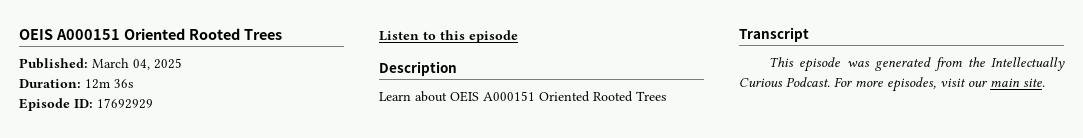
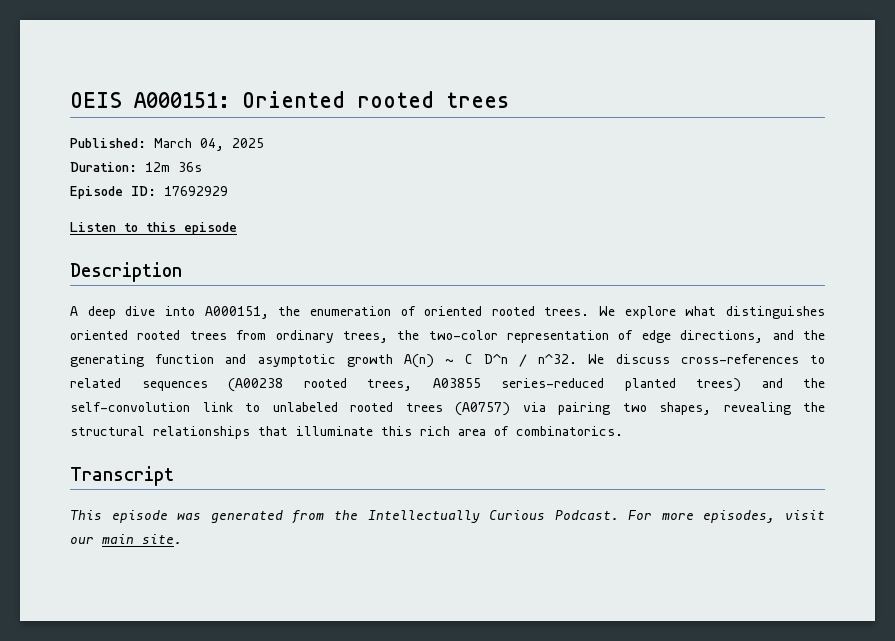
[19,28,282,40] OEIS A000151 Oriented Rooted Trees -> [70,91,509,108] OEIS A000151: Oriented rooted trees
[379,91,666,102] Learn about OEIS A000151 Oriented Rooted Trees -> [70,306,825,319] [70,330,825,343] [70,354,825,368] [70,378,825,392] [70,402,825,416] [70,426,623,439] A deep dive into A000151, the enumeration of oriented rooted trees. We explore what distinguishes oriented rooted trees from ordinary trees, the two-color representation of edge directions, and the generating function and asymptotic growth A(n) ~ C D^n / n^32. We discuss cross-references to related sequences (A00238 rooted trees, A03855 series-reduced planted trees) and the self-convolution link to unlabeled rooted trees (A0757) via pairing two shapes, revealing the structural relationships that illuminate this rich area of combinatorics.

